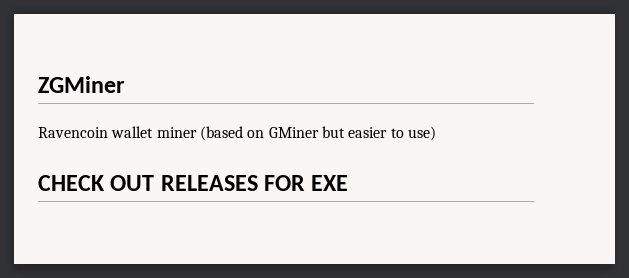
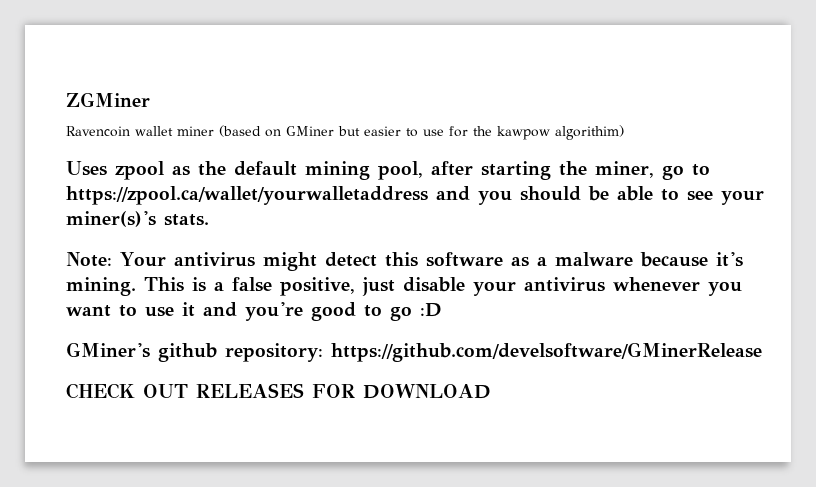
[407,126,436,141] use) -> [423,125,624,140] [66,161,710,180] [66,186,764,205] [66,211,209,227] [66,252,743,271] [66,277,742,296] [66,302,442,321] [66,342,762,362] use for the kawpow algorithim) // Uses zpool as the default mining pool, after starting the miner, go to https://zpool.ca/wallet/yourwalletaddress and you should be able to see your miner(s)'s stats. // Note: Your antivirus might detect this software as a malware because it's mining. This is a false positive, just disable your antivirus whenever you want to use it and you're good to go :D // GMiner's github repository: https://github.com/develsoftware/GMinerRelease
[311,175,349,191] EXE -> [363,384,491,399] DOWNLOAD

